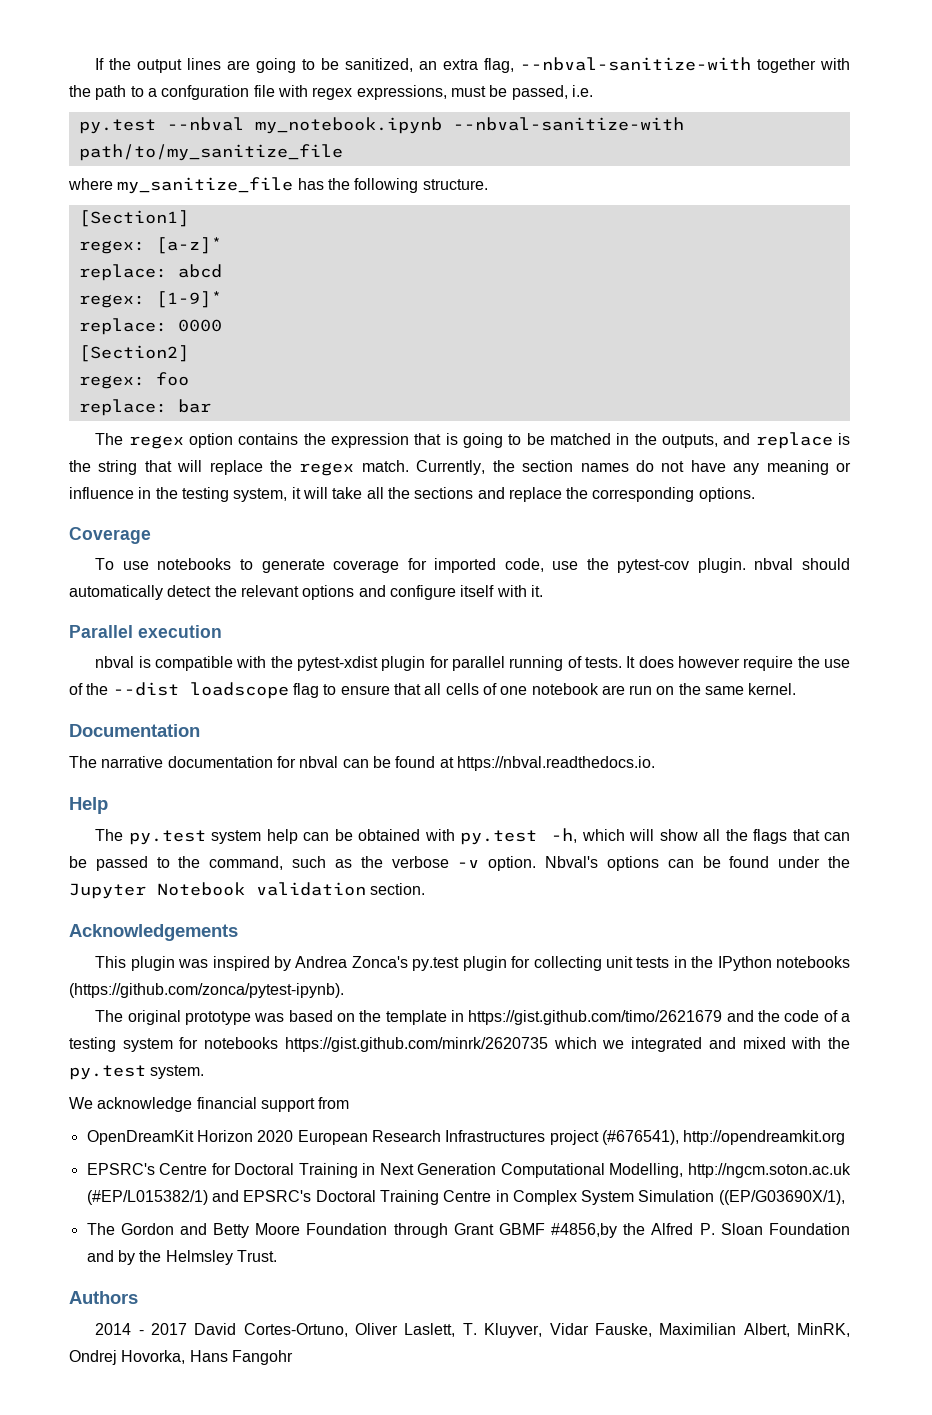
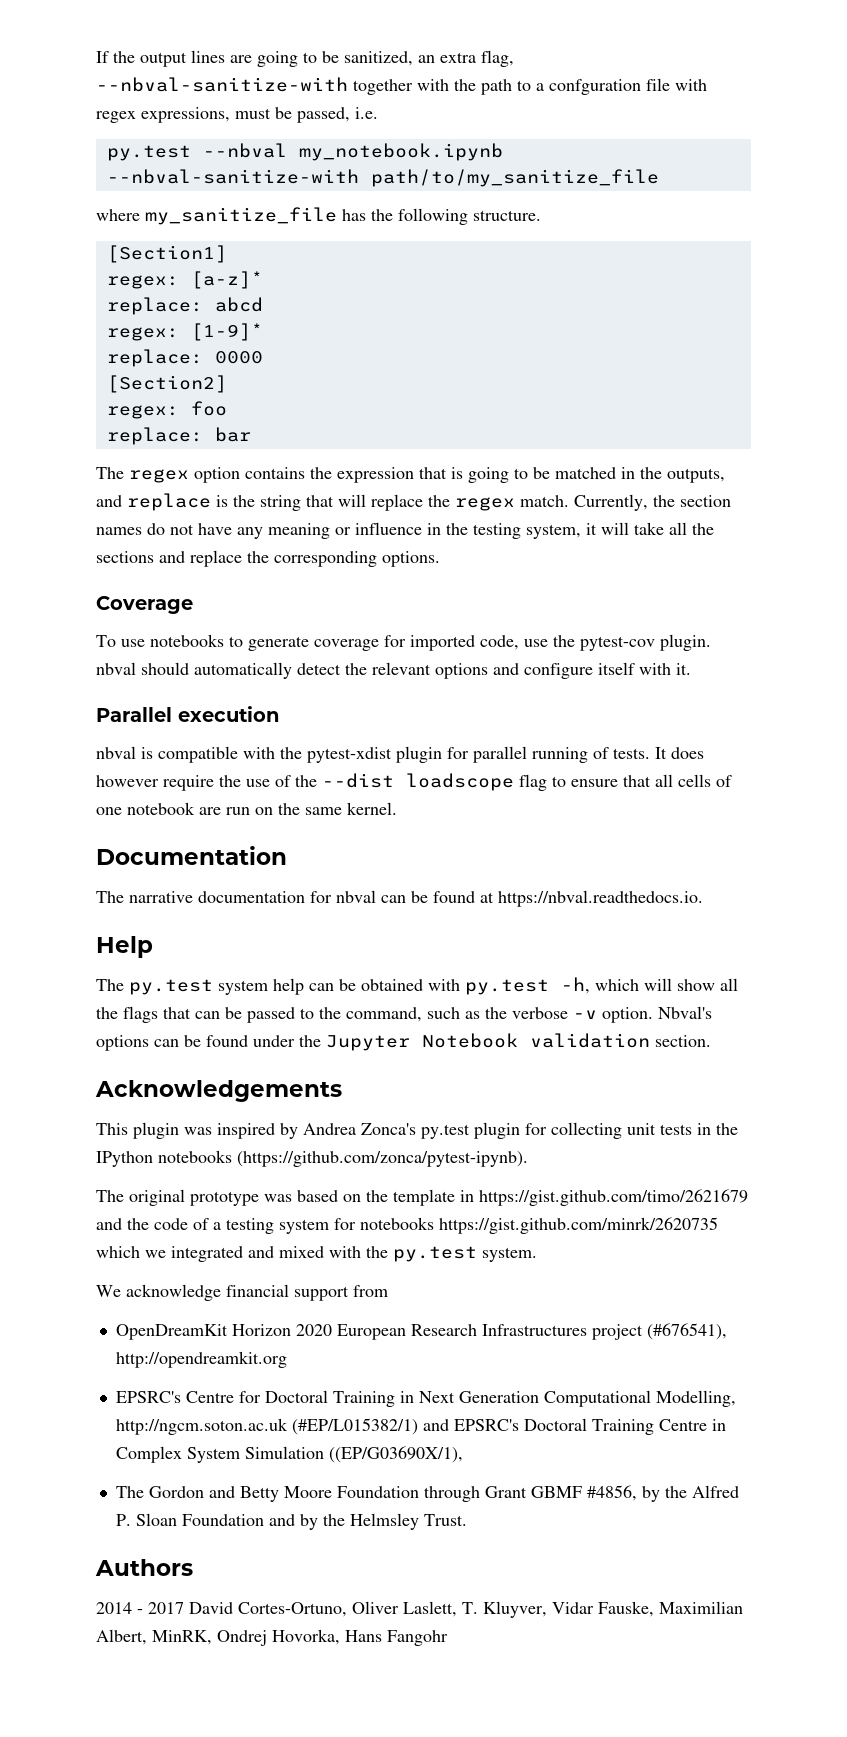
[551,1223,618,1238] #4856,by -> [586,1485,660,1502] #4856, by

